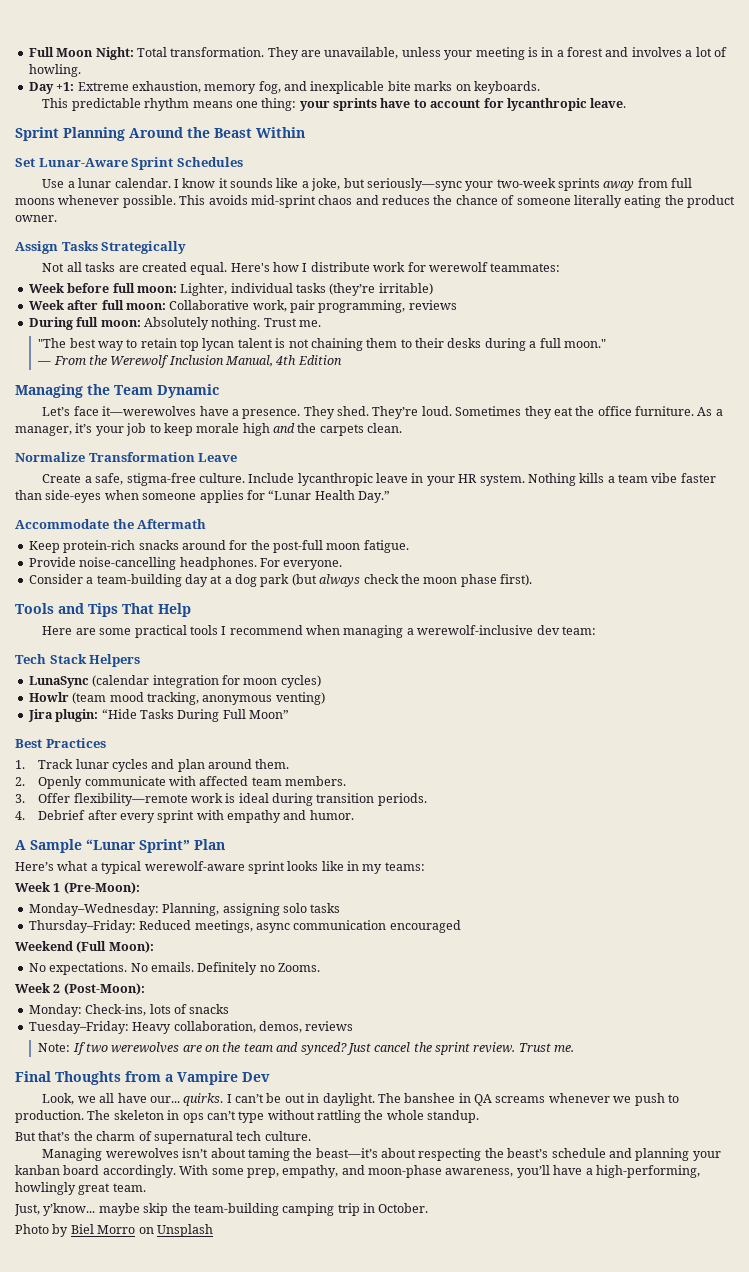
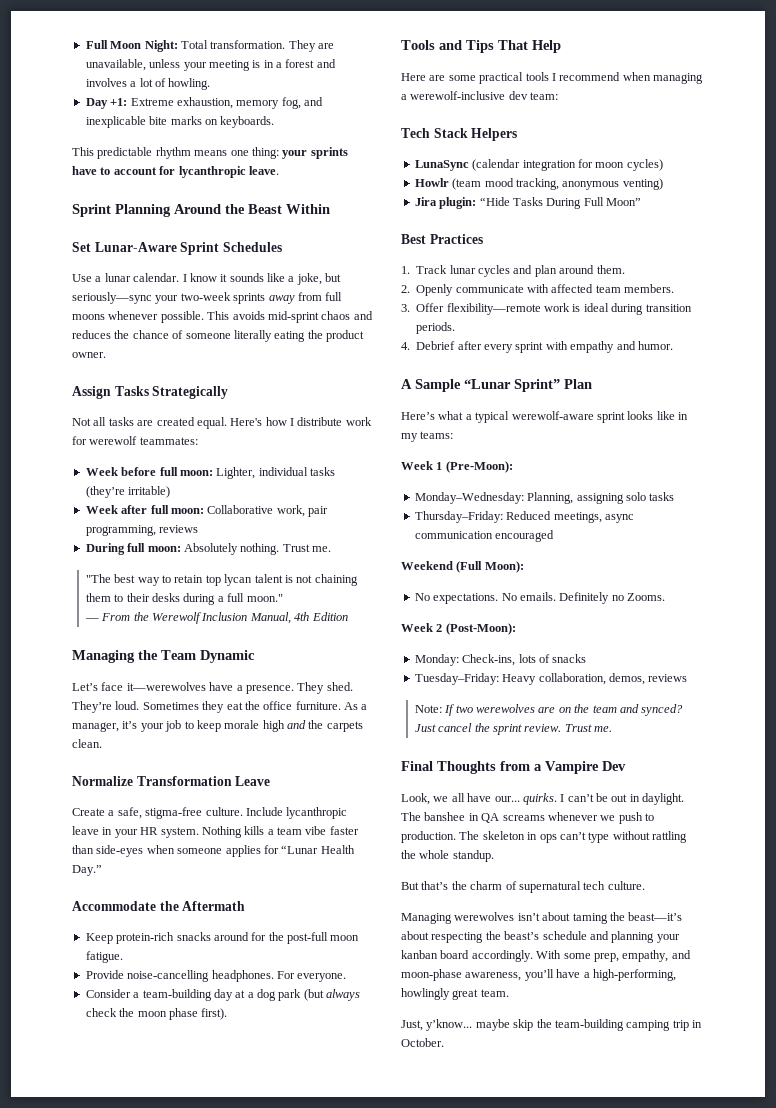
[15,1224,213,1237] // Photo by Biel Morro on Unsplash -> (444, 1042) none

